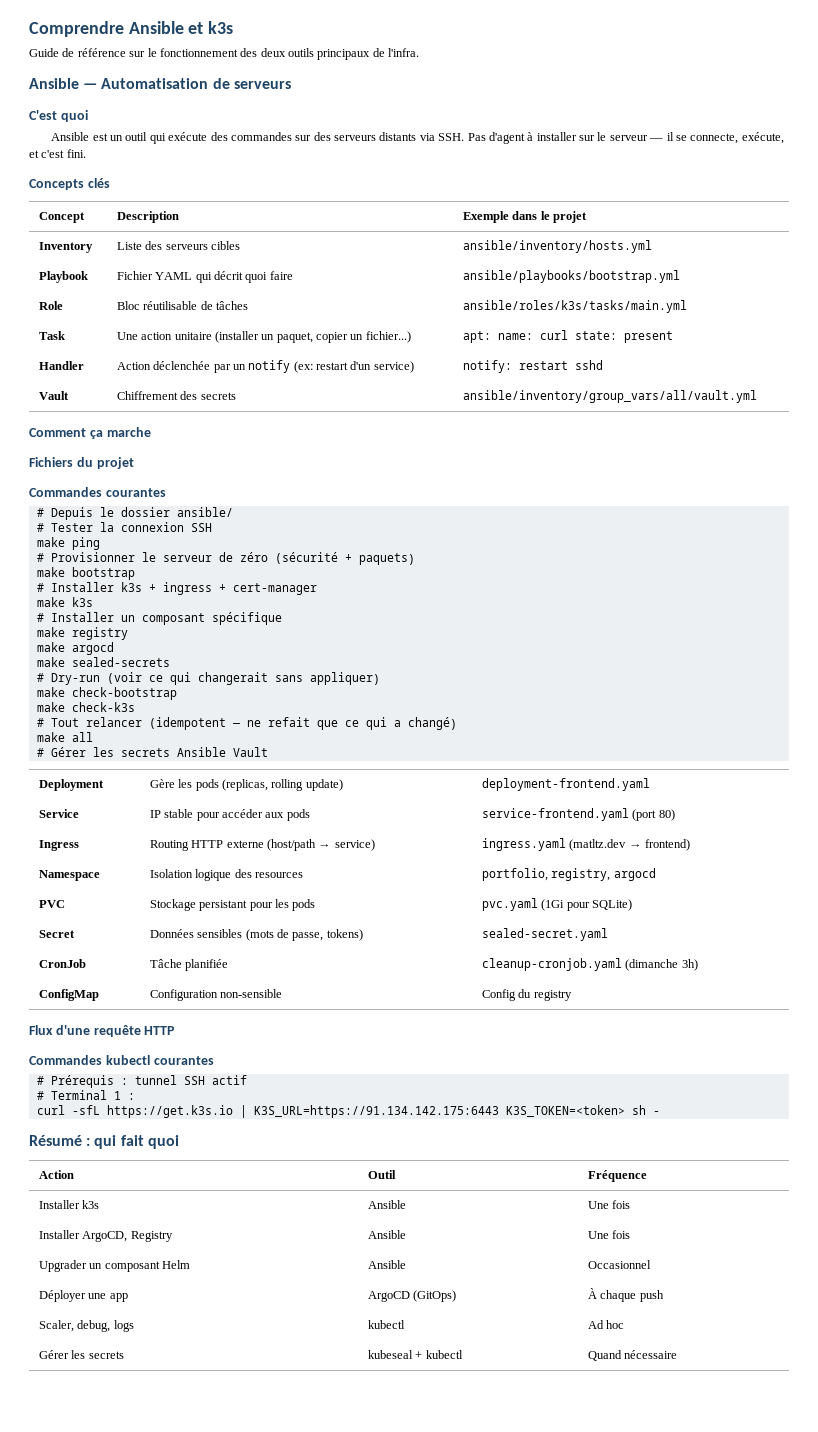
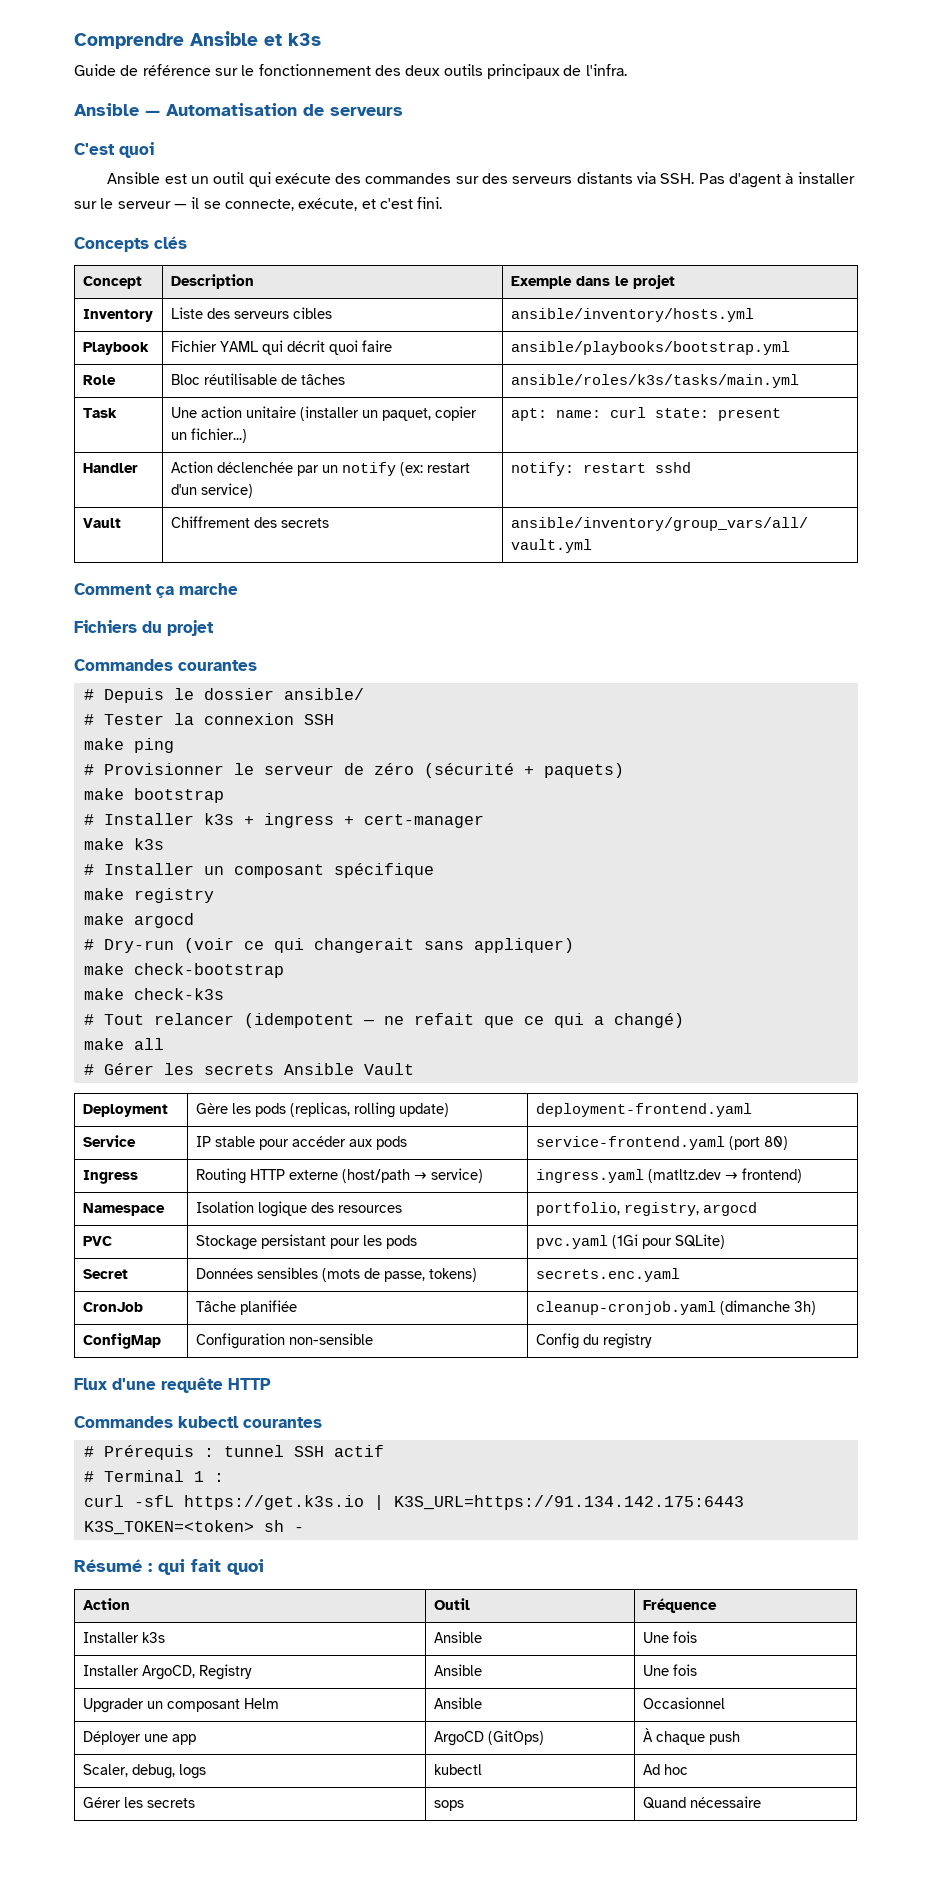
[36,657,170,667] // make sealed-secrets -> (194, 920) none
[481,928,608,941] sealed-secret.yaml -> [535,1268,680,1282] secrets.enc.yaml
[367,1350,463,1359] kubeseal + kubectl -> [433,1800,464,1811] sops

